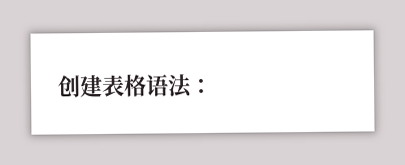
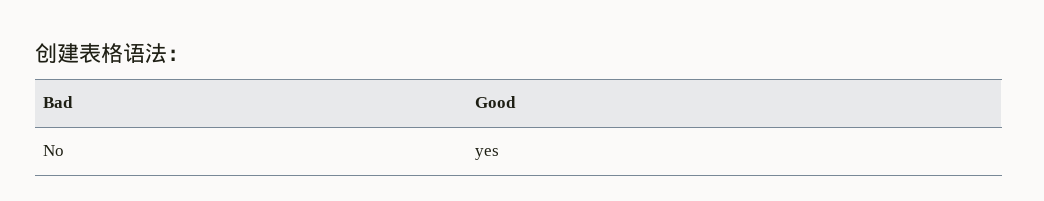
(213, 86) none -> [43,96,74,108] [475,96,517,108] [43,145,65,156] [475,148,500,160] // Bad | Good // No | yes

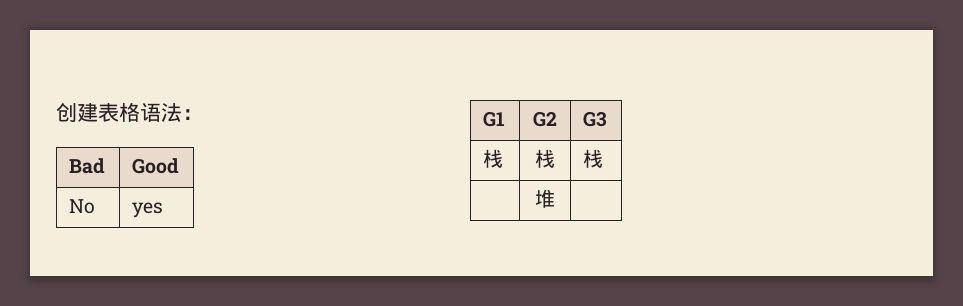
(500, 154) none -> [483,111,506,127] [533,111,557,127] [583,111,608,127] [483,149,504,168] [535,149,555,168] [583,149,604,168] [535,189,555,208] // G1 | G2 | G3 // 栈 | 栈 | 栈 // | 堆 |

